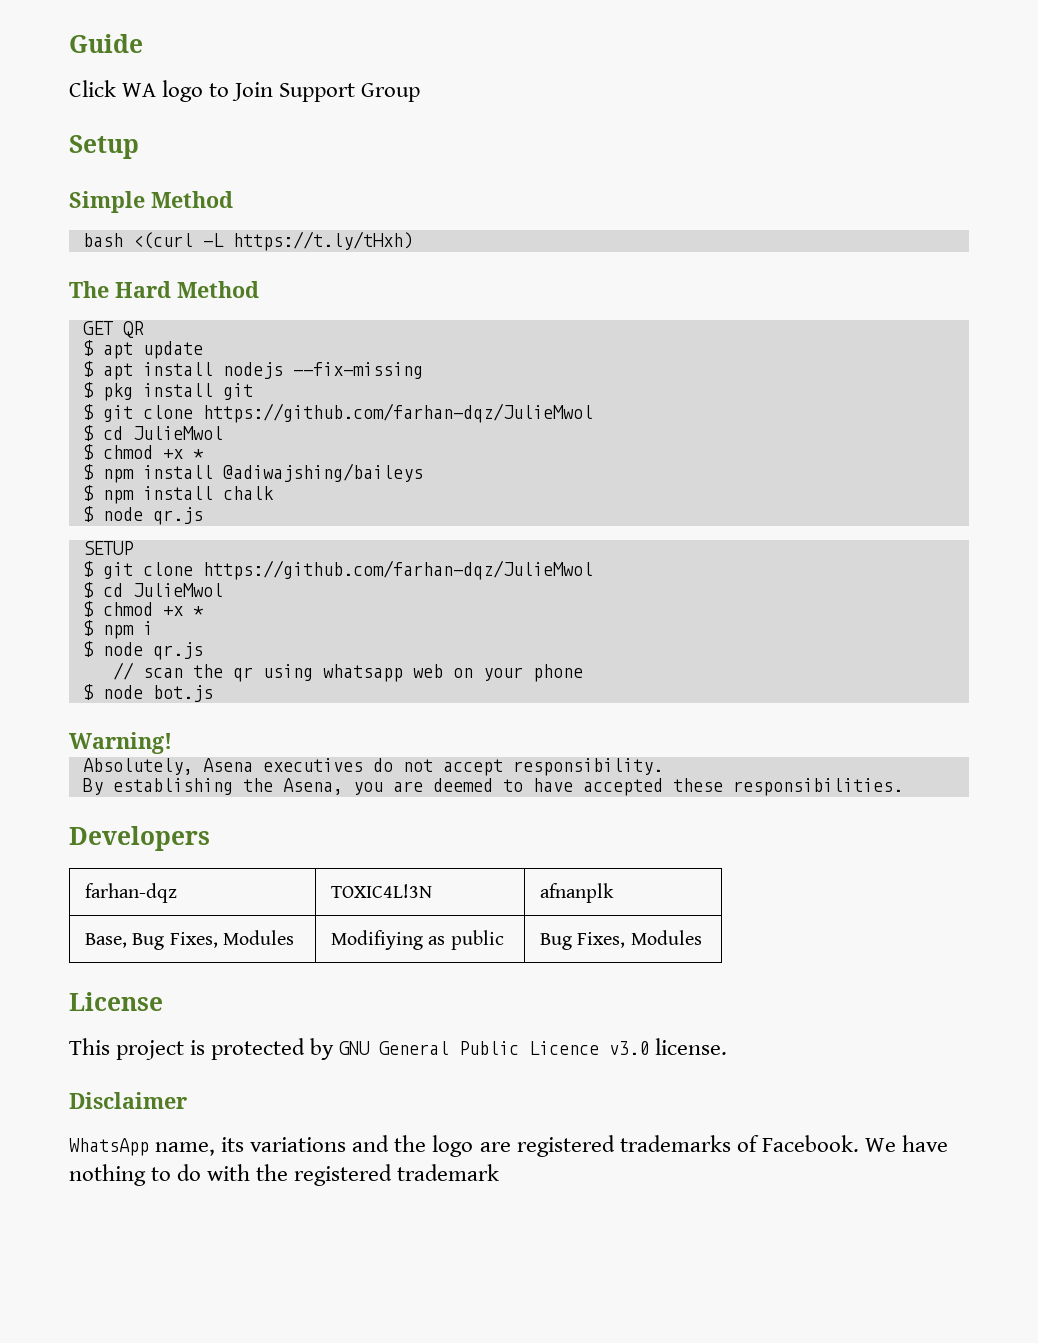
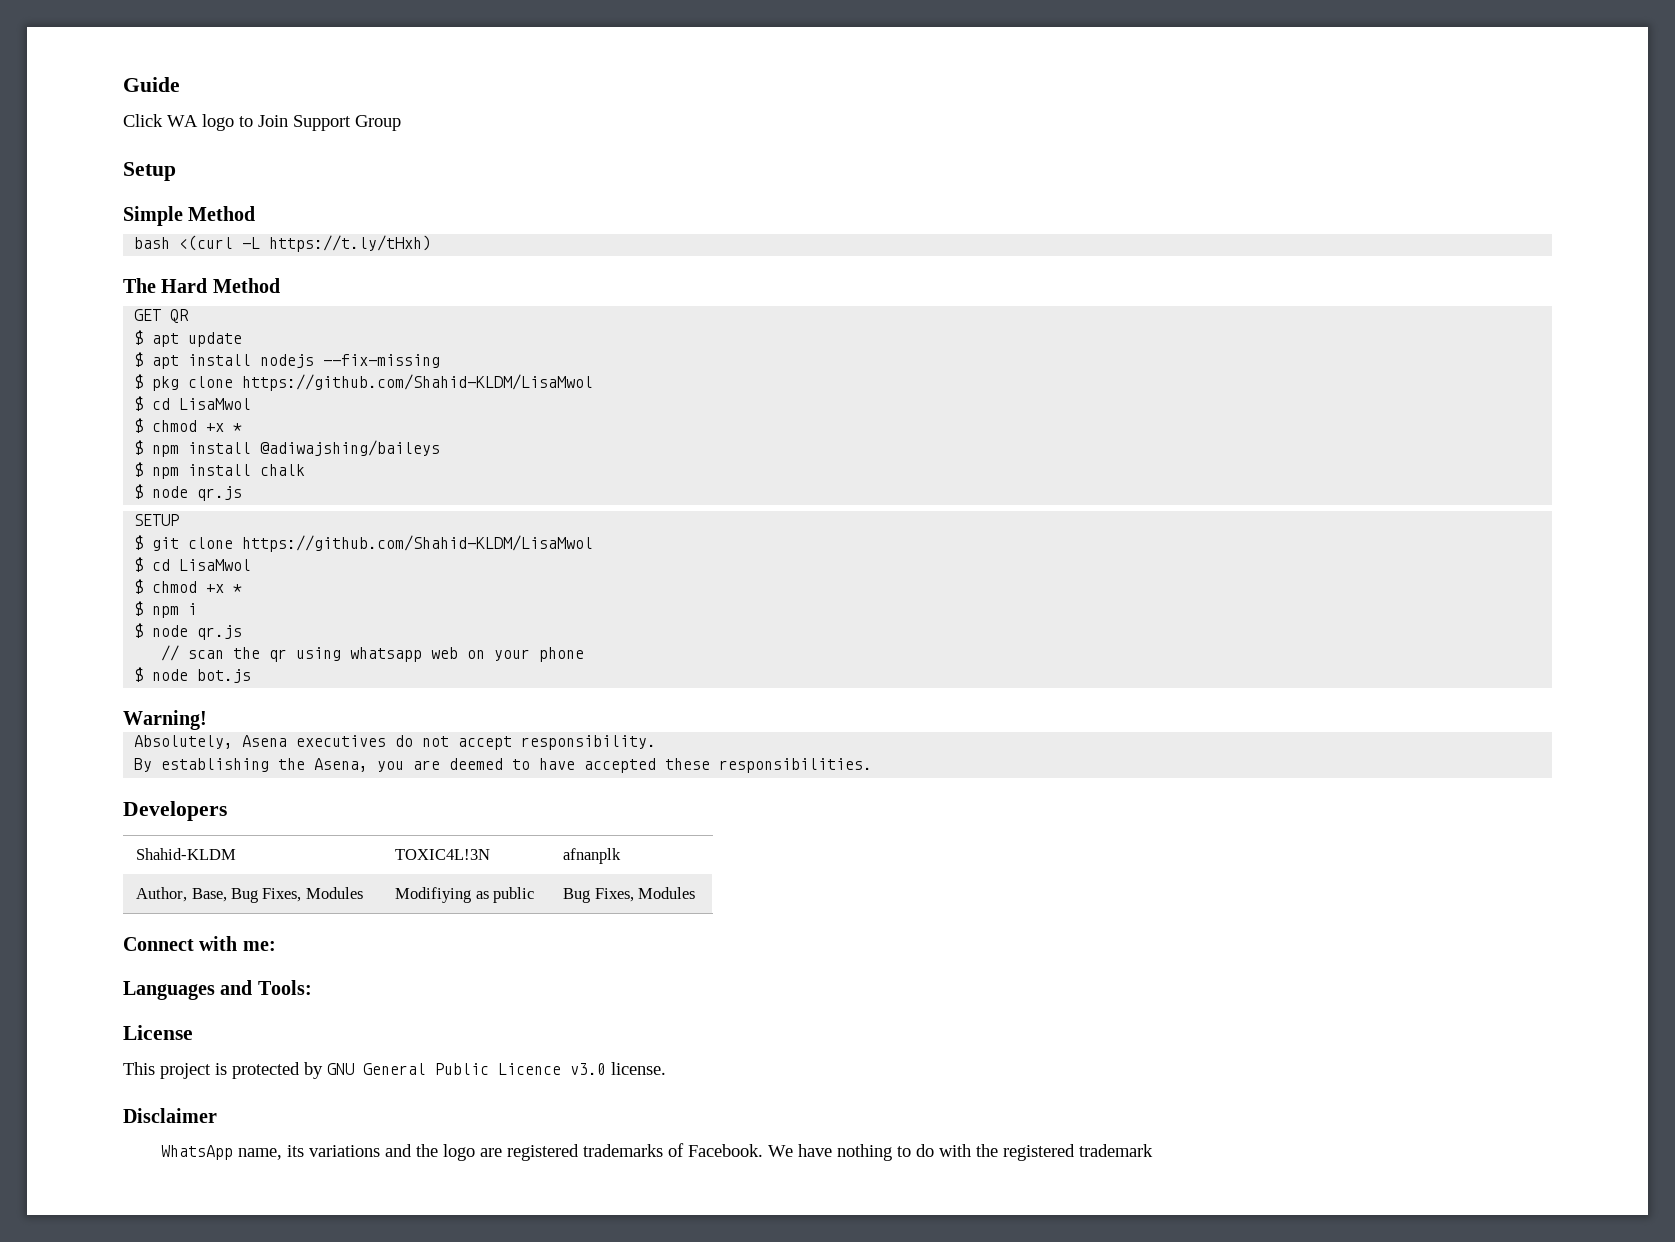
[142,383,253,400] [82,403,593,423] [82,425,223,441] install git // $ git clone https://github.com/farhan-dqz/JulieMwol // $ cd JulieMwol -> [188,374,594,391] [134,396,252,411] clone https://github.com/Shahid-KLDM/LisaMwol // $ cd LisaMwol
[202,560,593,580] [82,582,223,598] https://github.com/farhan-dqz/JulieMwol // $ cd JulieMwol -> [242,535,594,552] [134,557,252,572] https://github.com/Shahid-KLDM/LisaMwol // $ cd LisaMwol
[84,883,177,903] farhan-dqz -> [136,848,237,860] Shahid-KLDM
(614, 893) none -> [136,887,188,902] Author,
(702, 937) none -> [123,936,276,951] [123,980,312,1000] // Connect with me: // Languages and Tools:

